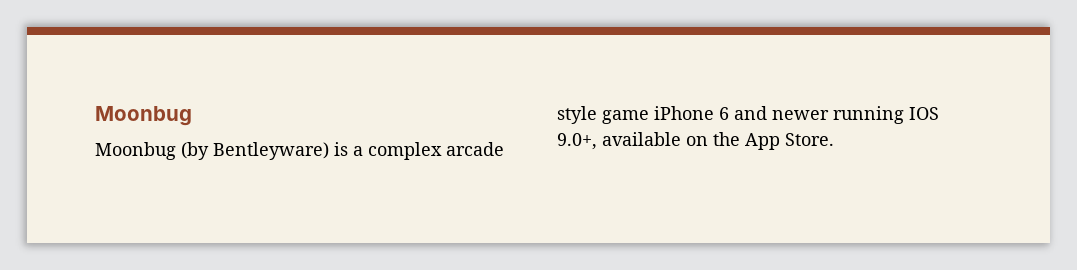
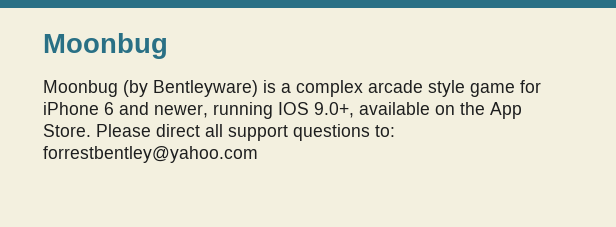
(649, 117) none -> [520,80,541,93] for
[772,110,829,120] newer -> [154,104,208,118] newer,
(834, 139) none -> [96,124,395,141] [43,146,258,163] Please direct all support questions to: forrestbentley@yahoo.com

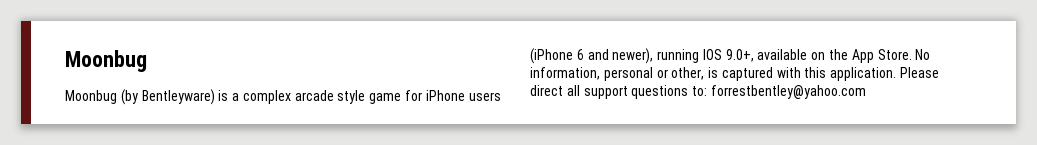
(99, 108) none -> [468,92,501,101] [530,48,573,64] users (iPhone
[154,104,208,118] newer, -> [612,48,654,64] newer),
(91, 130) none -> [915,49,931,60] [530,67,897,81] No information, personal or other, is captured with this application.

